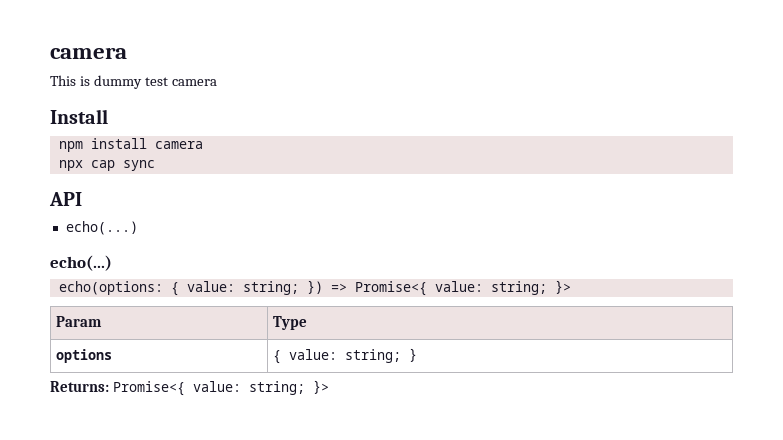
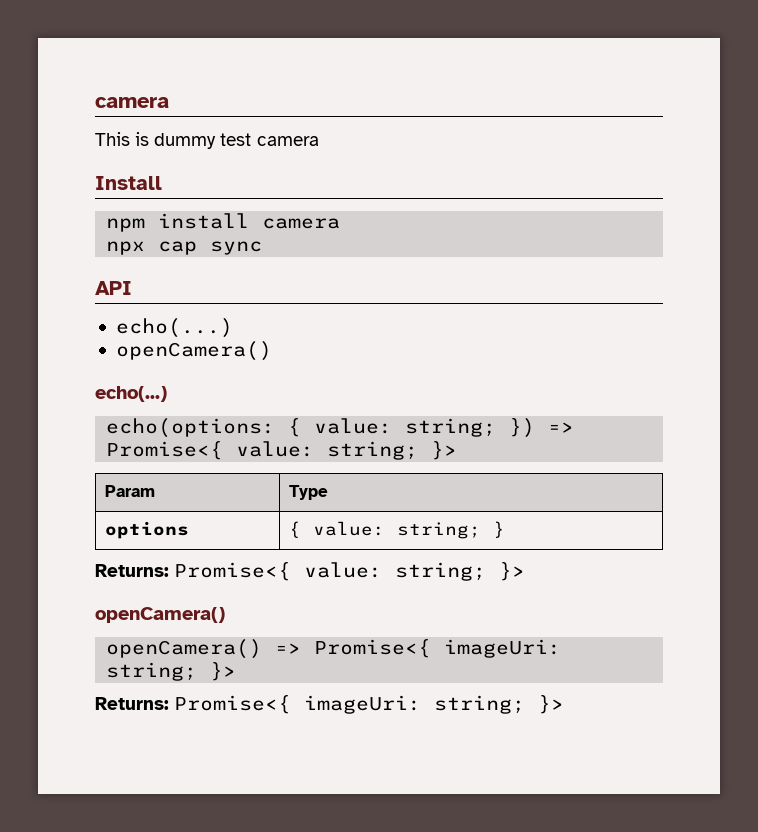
(138, 228) none -> [115,341,272,361] // openCamera()
(329, 387) none -> [95,607,225,623] [106,639,562,659] [106,662,237,681] [95,695,565,714] // openCamera() // openCamera() => Promise<{ imageUri: string; }> // Returns: Promise<{ imageUri: string; }>

